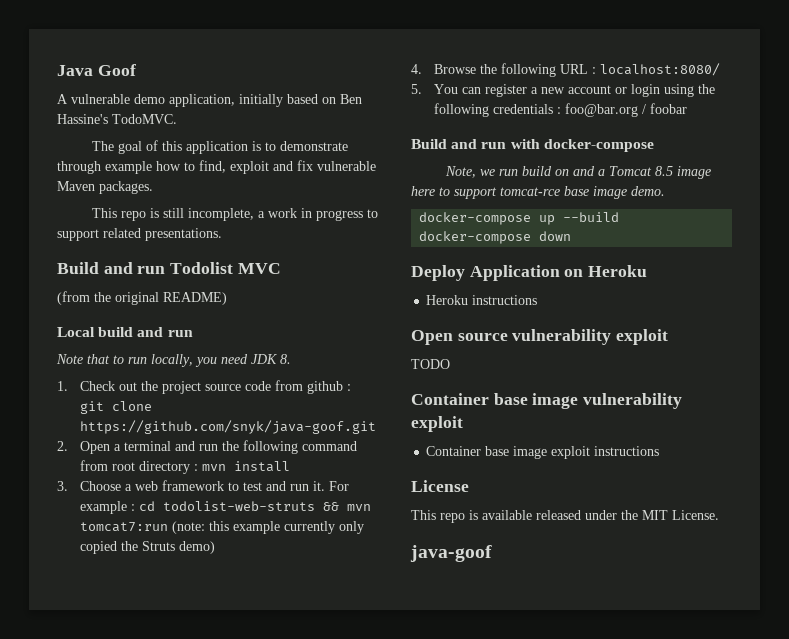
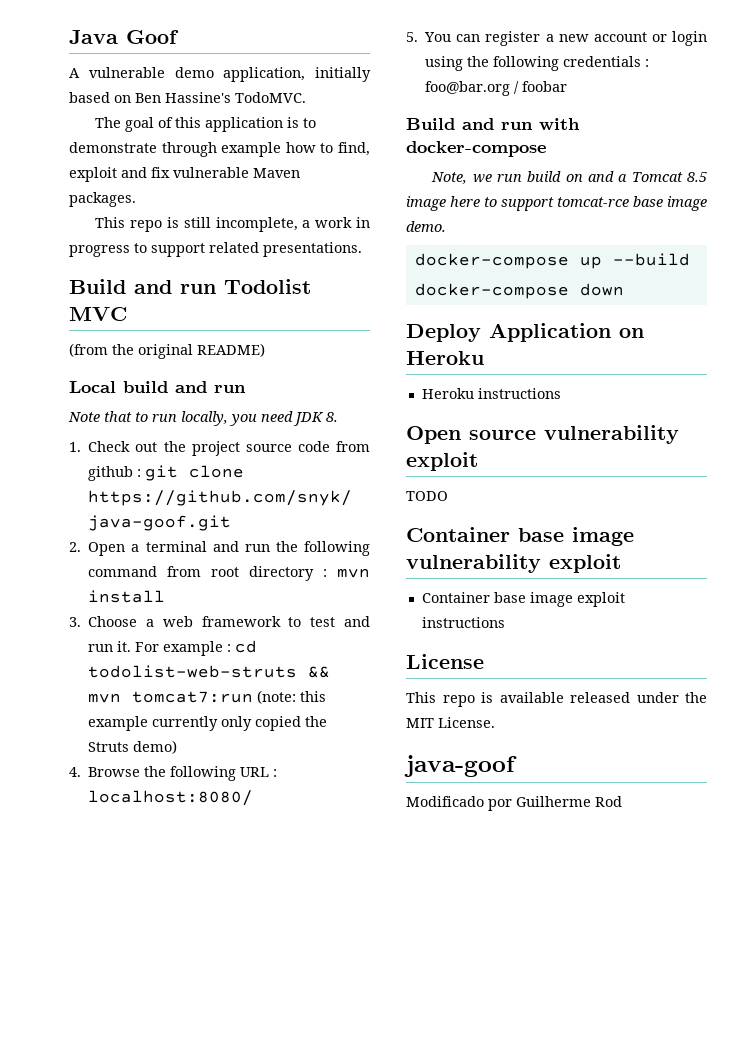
(492, 553) none -> [406,796,622,811] // Modificado por Guilherme Rod

